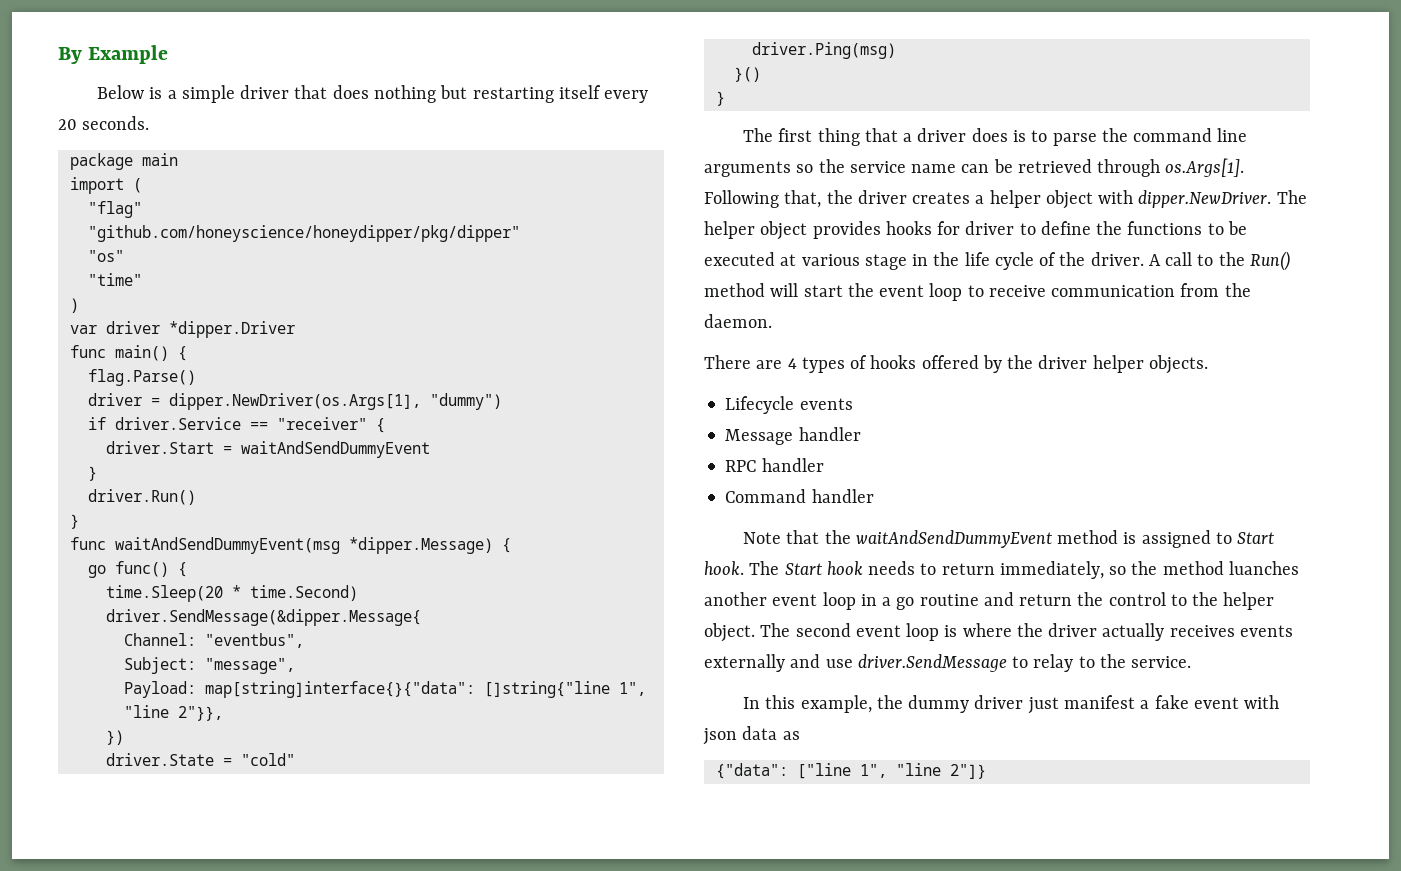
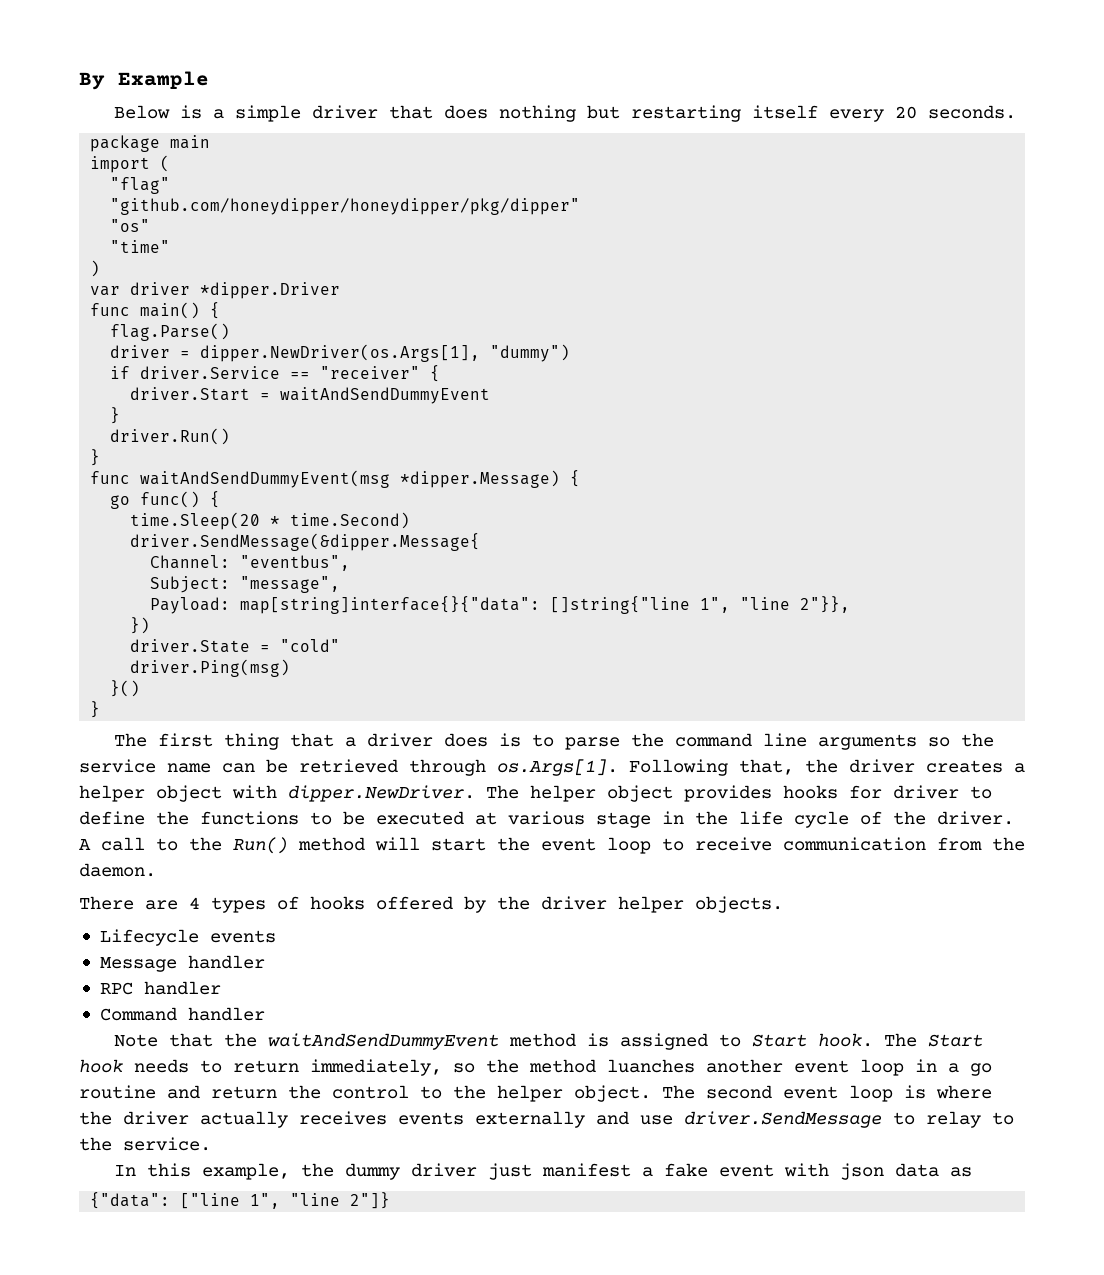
[87,225,520,242] "github.com/honeyscience/honeydipper/pkg/dipper" -> [110,198,581,215] "github.com/honeydipper/honeydipper/pkg/dipper"

